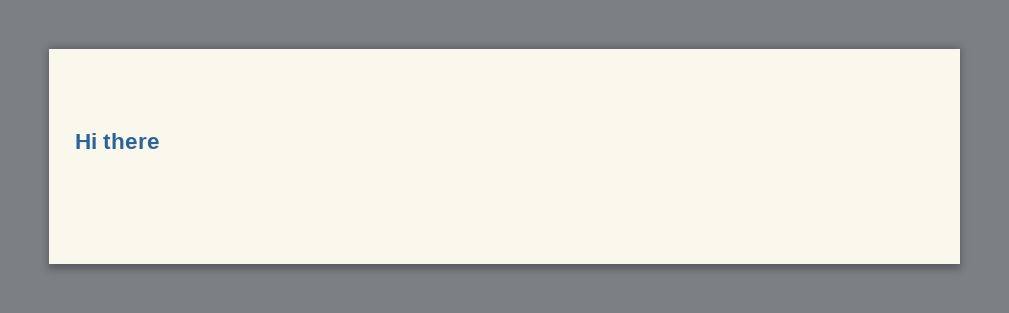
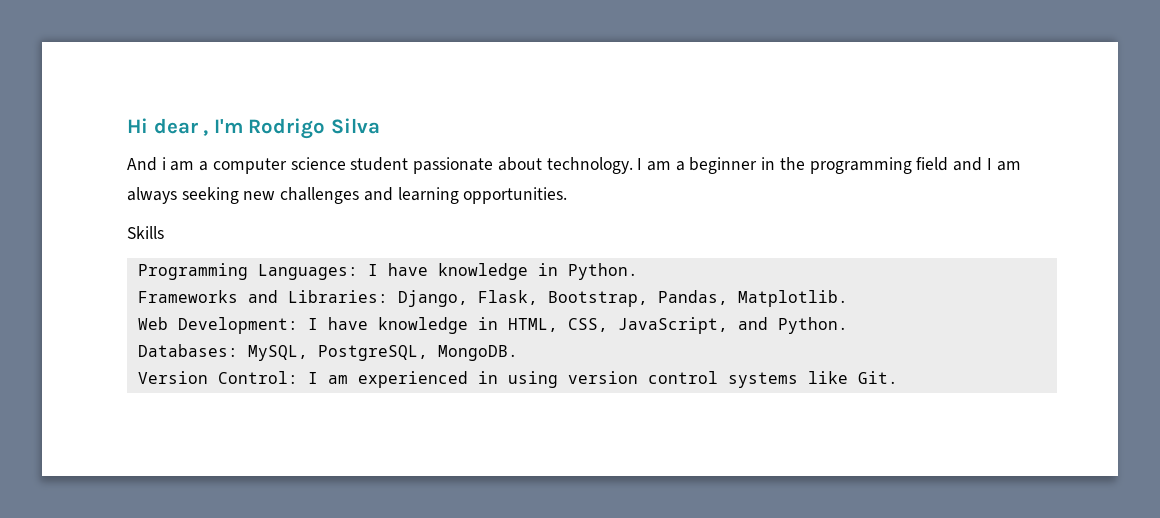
[103,133,161,149] there -> [153,118,380,139] [127,157,1021,174] [127,187,568,204] [127,226,164,239] [137,263,638,280] [137,290,848,307] [137,317,848,334] [137,344,518,361] [137,371,898,388] dear , I'm Rodrigo Silva // And i am a computer science student passionate about technology. I am a beginner in the programming field and I am always seeking new challenges and learning opportunities. // Skills // Programming Languages: I have knowledge in Python. // Frameworks and Libraries: Django, Flask, Bootstrap, Pandas, Matplotlib. // Web Development: I have knowledge in HTML, CSS, JavaScript, and Python. // Databases: MySQL, PostgreSQL, MongoDB. // Version Control: I am experienced in using version control systems like Git.

